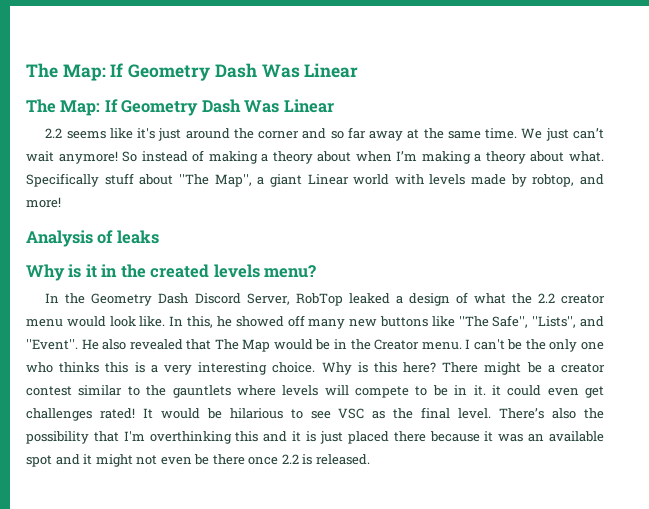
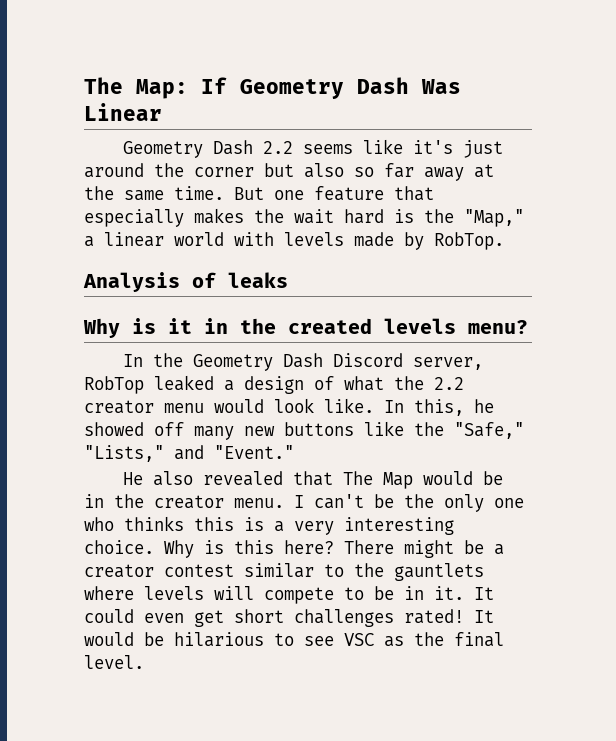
[26,63,359,81] [26,99,334,116] The Map: If Geometry Dash Was Linear // The Map: If Geometry Dash Was Linear // -> [84,77,461,99] [84,103,162,121] [122,140,253,158] The Map: If Geometry Dash Was Linear // Geometry Dash
[302,128,327,139] and -> [264,163,344,178] but also
[521,128,605,141] [26,150,605,164] [26,173,349,187] We just can’t wait anymore! So instead of making a theory about when I’m making a theory about what. Specifically stuff about ''The Map'', a giant Linear -> [234,186,434,201] [84,208,524,227] [84,232,164,247] But one feature that especially makes the wait hard is the "Map," a linear
[532,174,605,187] [26,197,61,208] robtop, and more! -> [434,232,504,250] RobTop.
[246,293,290,305] Server, -> [412,357,483,370] server,
[458,315,604,328] [26,339,78,350] ''The Safe'', ''Lists'', and ''Event''. -> [414,422,524,439] [84,445,294,462] the "Safe," "Lists," and "Event." //
[374,339,420,350] Creator -> [154,495,224,509] creator
[491,385,501,396] it -> [474,587,494,600] It
(604, 392) none -> [234,609,284,623] short
[499,408,604,419] [26,431,605,444] [26,454,370,467] There’s also the possibility that I'm overthinking this and it is just placed there because it was an available spot and it might not even be there once 2.2 is released. -> (144, 662) none

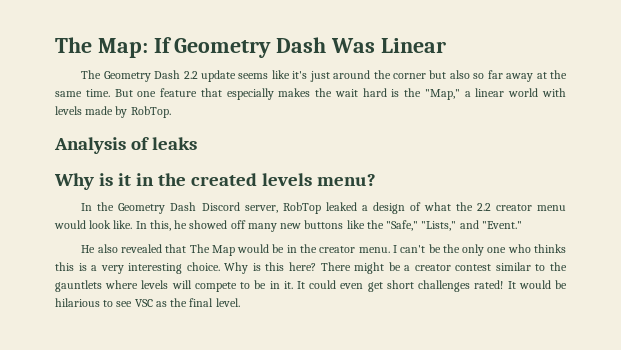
(162, 112) none -> [81,70,102,79] The
(293, 147) none -> [201,70,237,82] update

